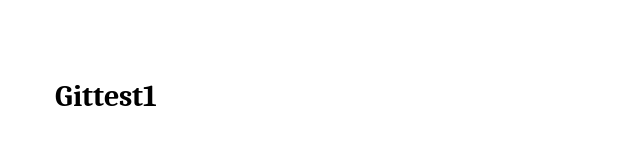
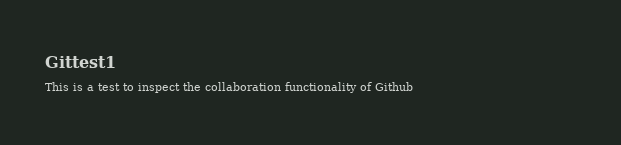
(157, 95) none -> [45,82,413,93] // This is a test to inspect the collaboration functionality of Github

